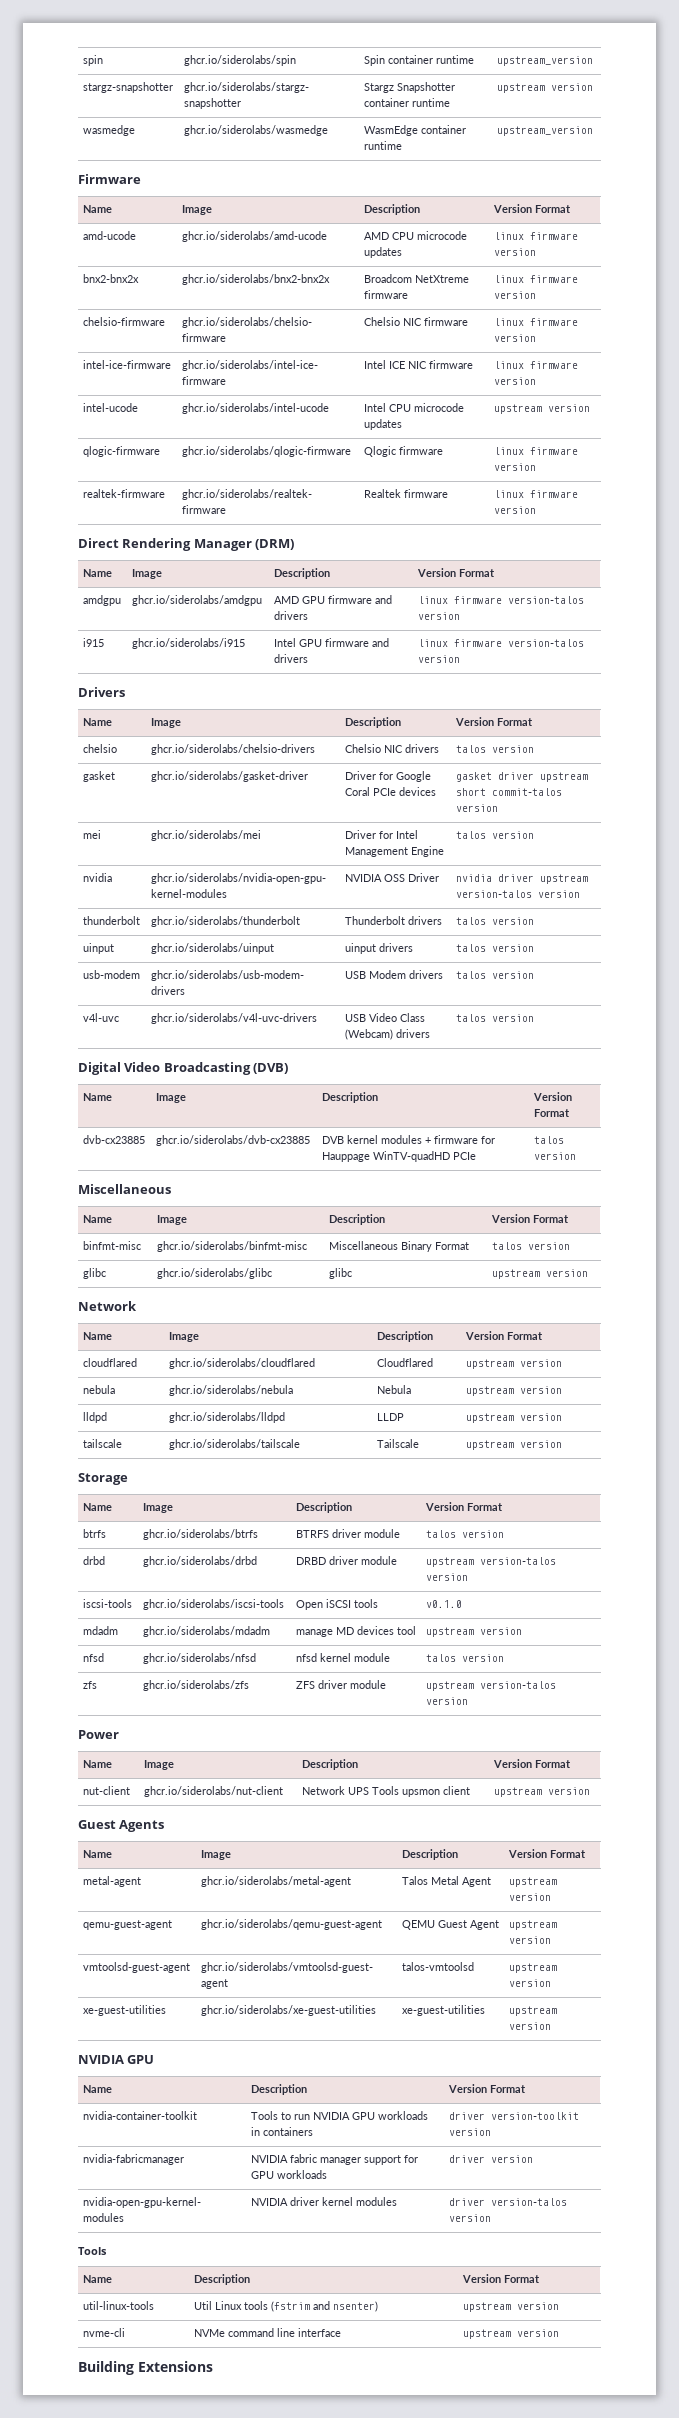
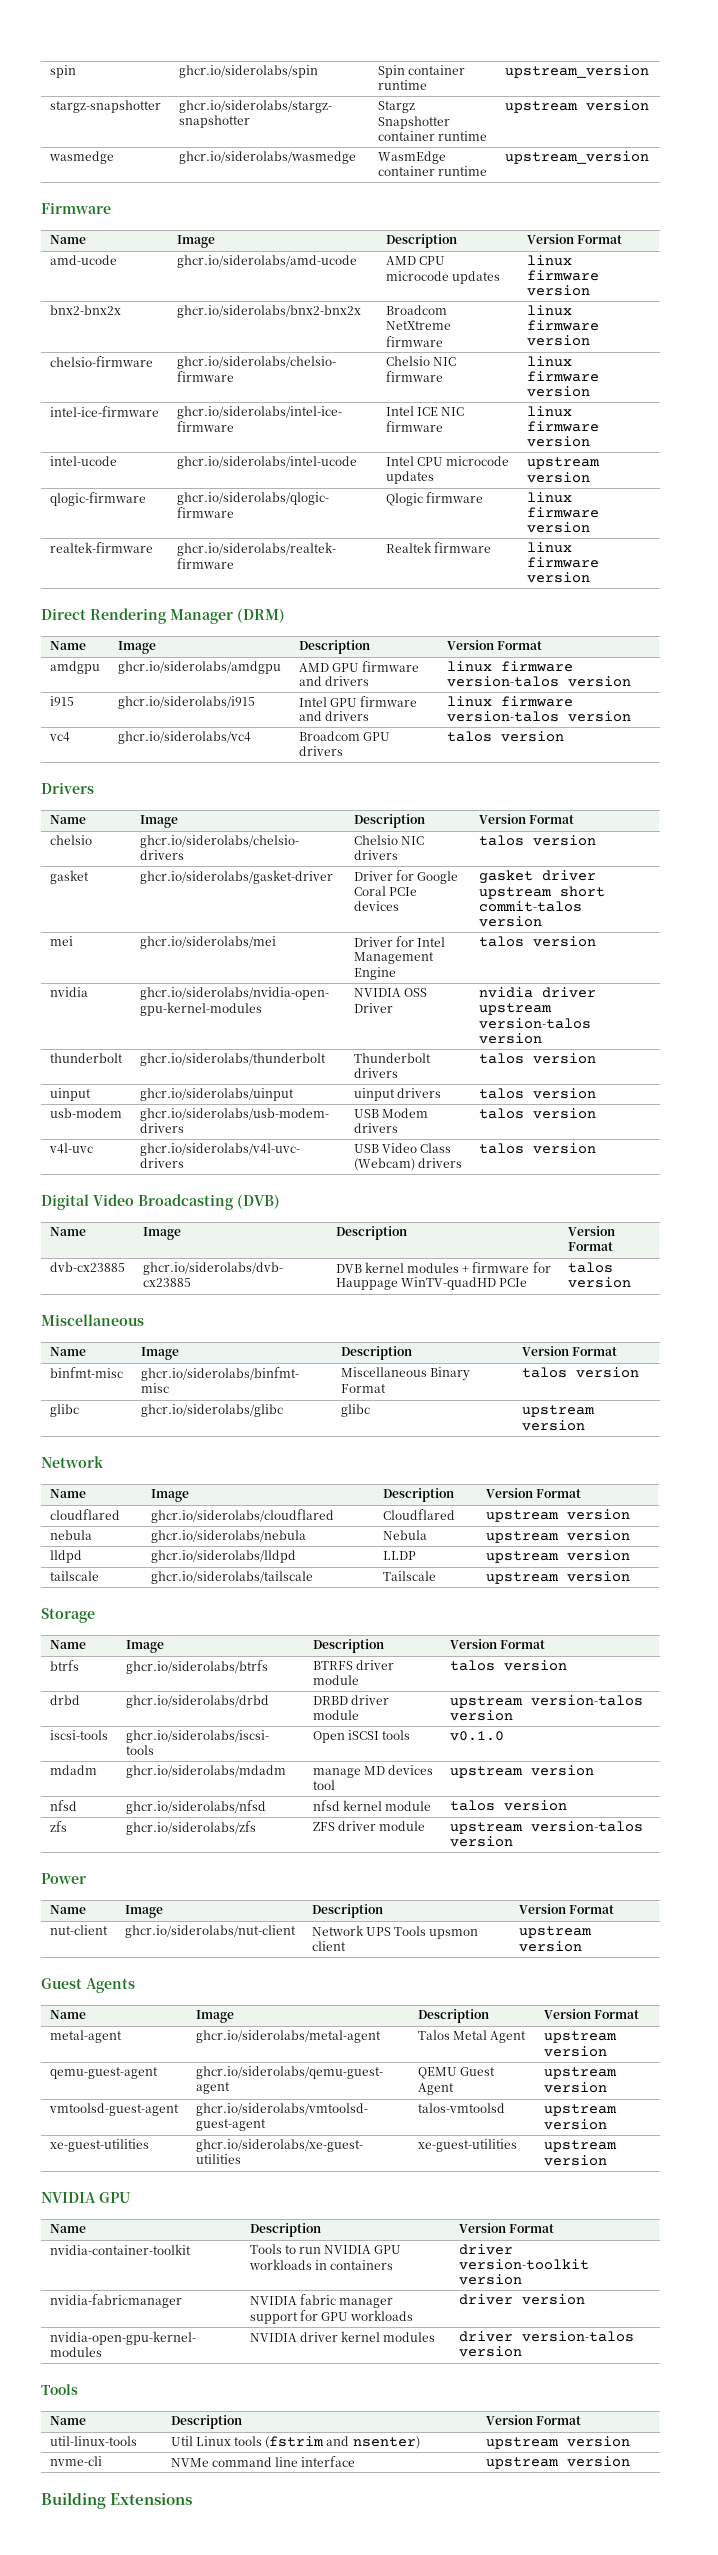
(461, 659) none -> [48,732,70,742] [117,731,251,744] [298,731,390,741] [298,746,343,756] [446,731,564,742] // vc4 | ghcr.io/siderolabs/vc4 | Broadcom GPU drivers | talos version

